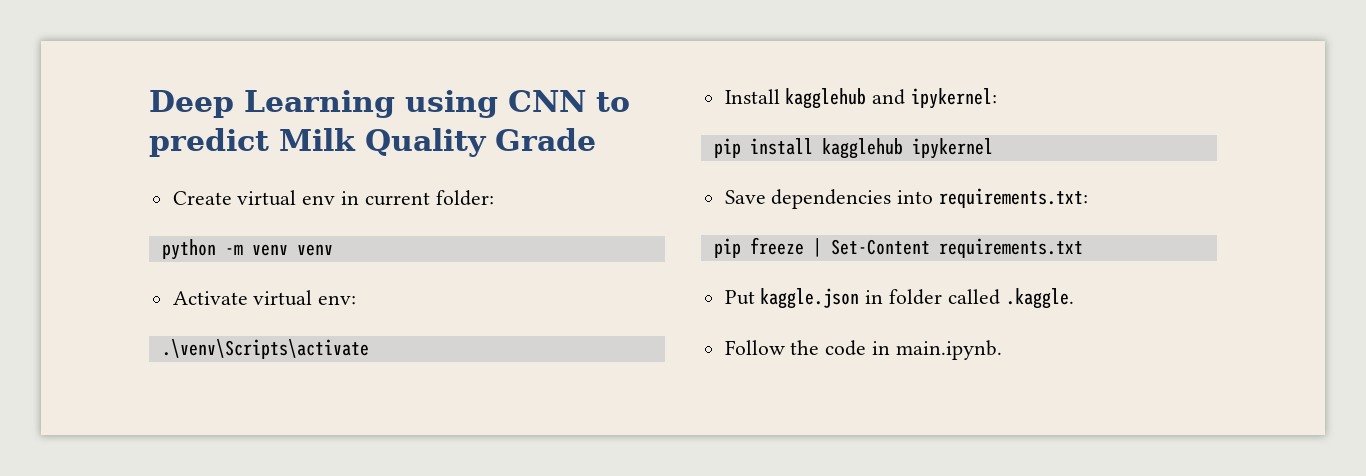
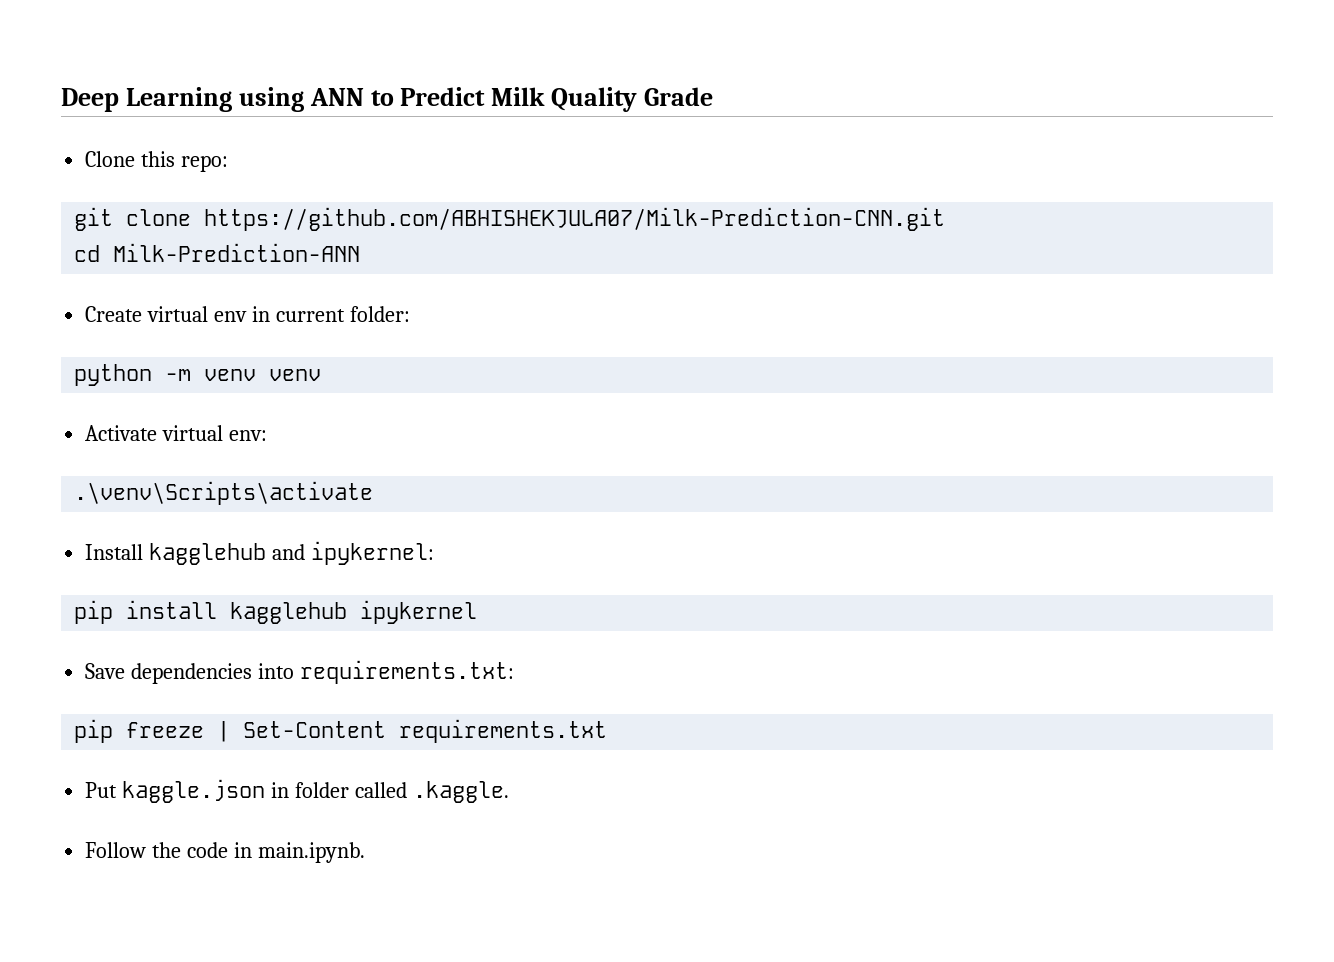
[508,90,630,112] [149,128,269,157] CNN to predict -> [309,87,486,106] ANN to Predict
(596, 139) none -> [85,151,229,172] [74,207,946,231] [74,243,361,262] // Clone this repo: // git clone https://github.com/ABHISHEKJULA07/Milk-Prediction-CNN.git // cd Milk-Prediction-ANN

